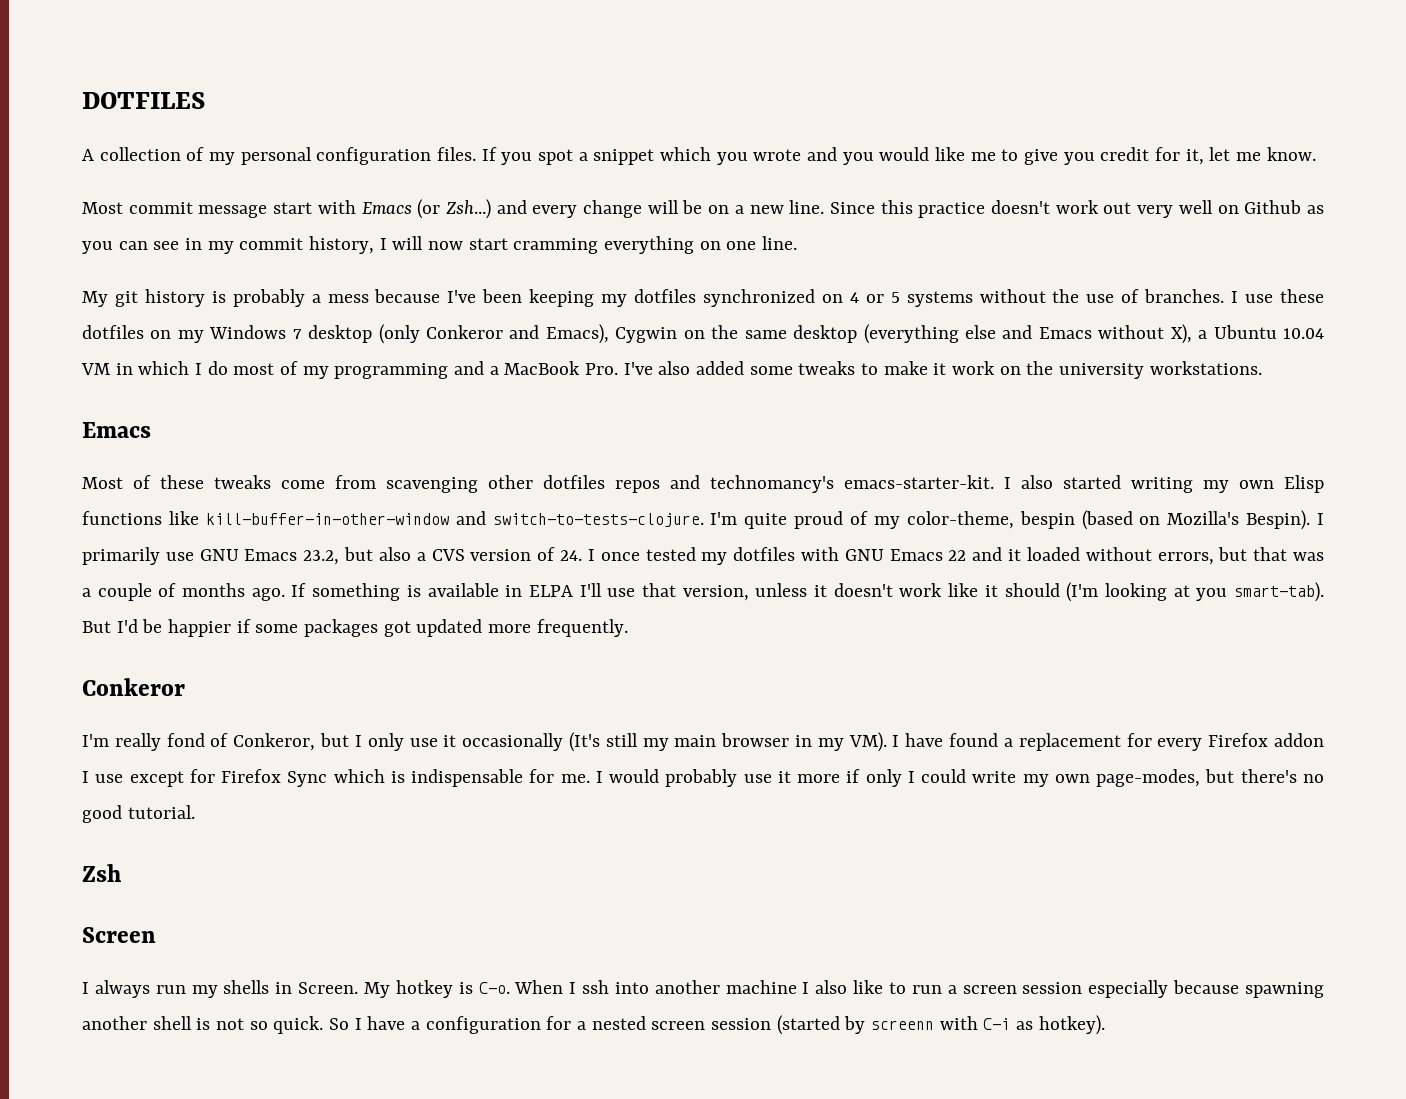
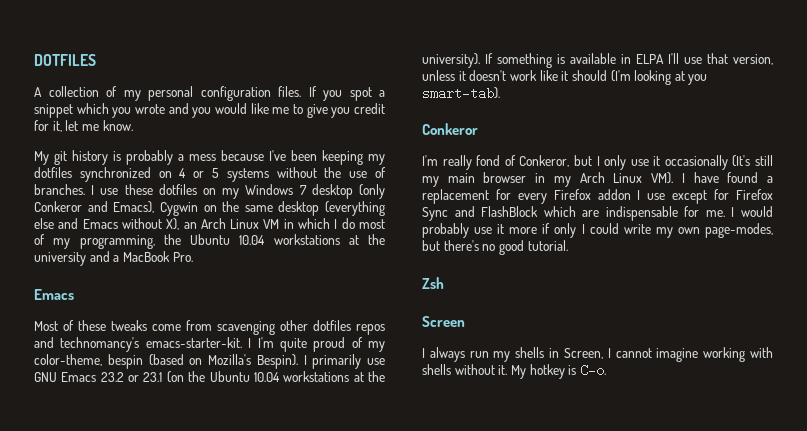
[82,199,1324,219] [82,236,798,254] // Most commit message start with Emacs (or Zsh...) and every change will be on a new line. Since this practice doesn't work out very well on Github as you can see in my commit history, I will now start cramming everything on one line. -> (133, 125) none
[1198,325,1324,339] a Ubuntu 10.04 -> [183,218,260,229] an Arch Linux
[334,361,1262,379] programming and a MacBook Pro. I've also added some tweaks to make it work on the university workstations. -> [79,234,385,249] [34,251,193,266] programming, the Ubuntu 10.04 workstations at the university and a MacBook Pro.
[1021,475,1324,493] [82,511,704,527] also started writing my own Elisp functions like kill-buffer-in-other-window and switch-to-tests-clojure. -> (252, 343) none
[303,547,1324,565] [82,583,285,601] 23.2, but also a CVS version of 24. I once tested my dotfiles with GNU Emacs 22 and it loaded without errors, but that was a couple of months ago. -> [100,371,386,383] [422,53,480,68] 23.2 or 23.1 (on the Ubuntu 10.04 workstations at the university).
[82,619,628,637] But I'd be happier if some packages got updated more frequently. -> (500, 93) none
(844, 744) none -> [579,172,643,183] Arch Linux
[333,769,405,783] which is -> [454,206,600,217] and FlashBlock which are
[298,980,1324,998] [82,1015,1105,1035] Screen. My hotkey is C-o. When I ssh into another machine I also like to run a screen session especially because spawning another shell is not so quick. So I have a configuration for a nested screen session (started by screenn with C-i as hotkey). -> [563,347,773,362] [422,364,606,379] Screen, I cannot imagine working with shells without it. My hotkey is C-o.

